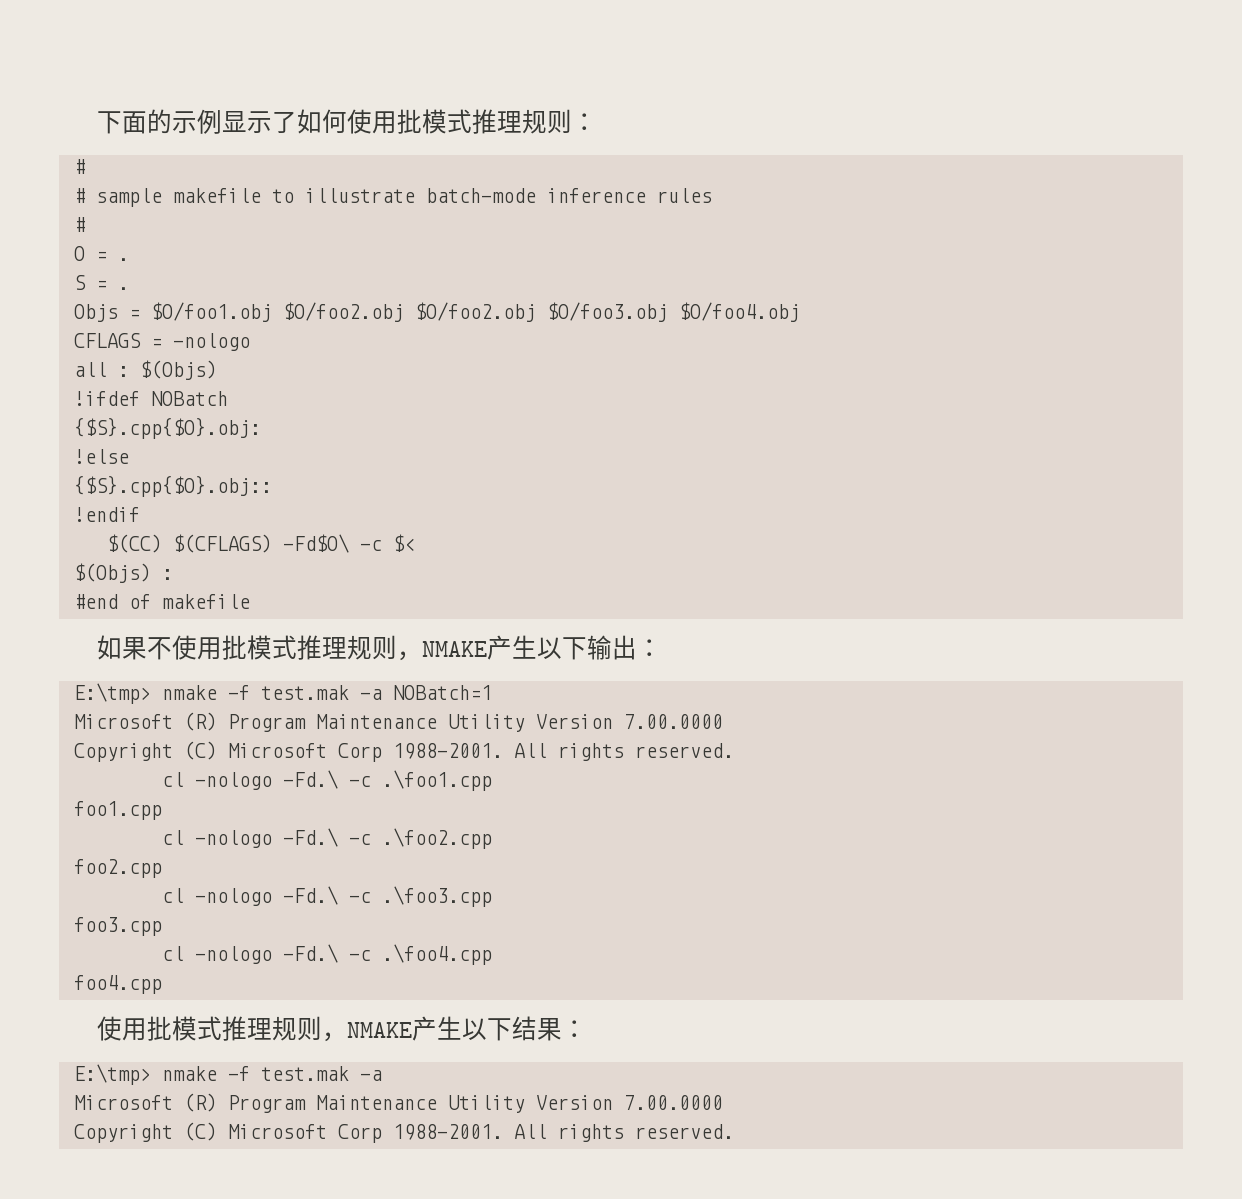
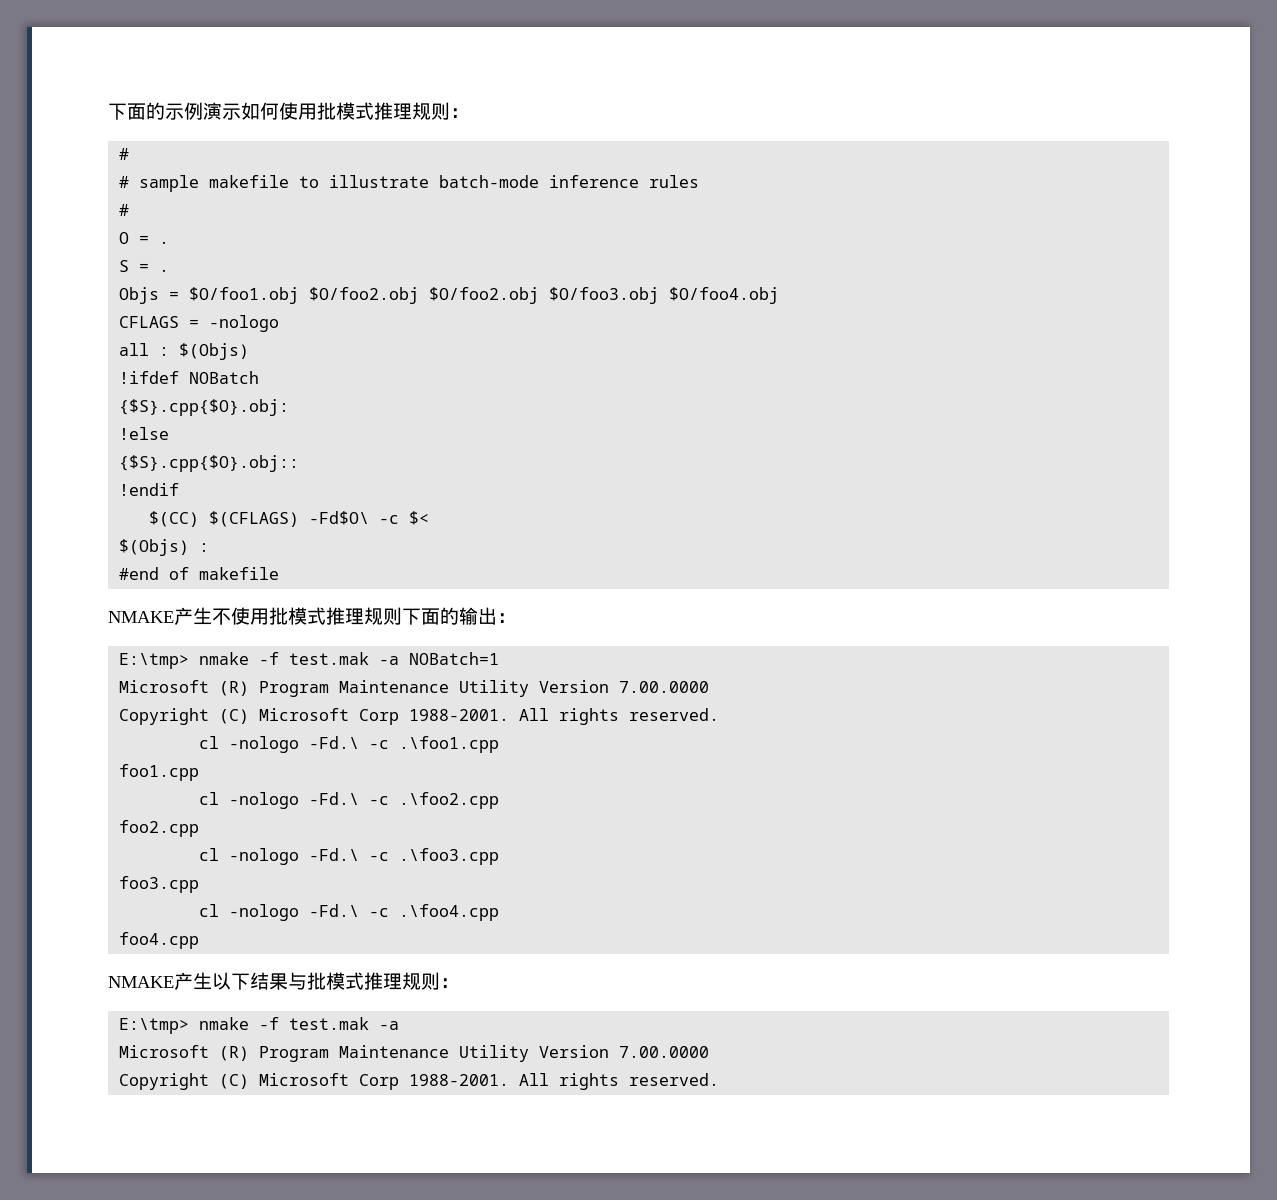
[221,111,297,133] 显示了 -> [203,102,241,120] 演示
[96,635,147,660] 如果 -> [108,607,212,625] NMAKE产生
[396,635,587,661] ，NMAKE产生以下 -> [402,607,459,625] 下面的
[96,1016,562,1042] 使用批模式推理规则，NMAKE产生以下结果 -> [108,972,440,990] NMAKE产生以下结果与批模式推理规则

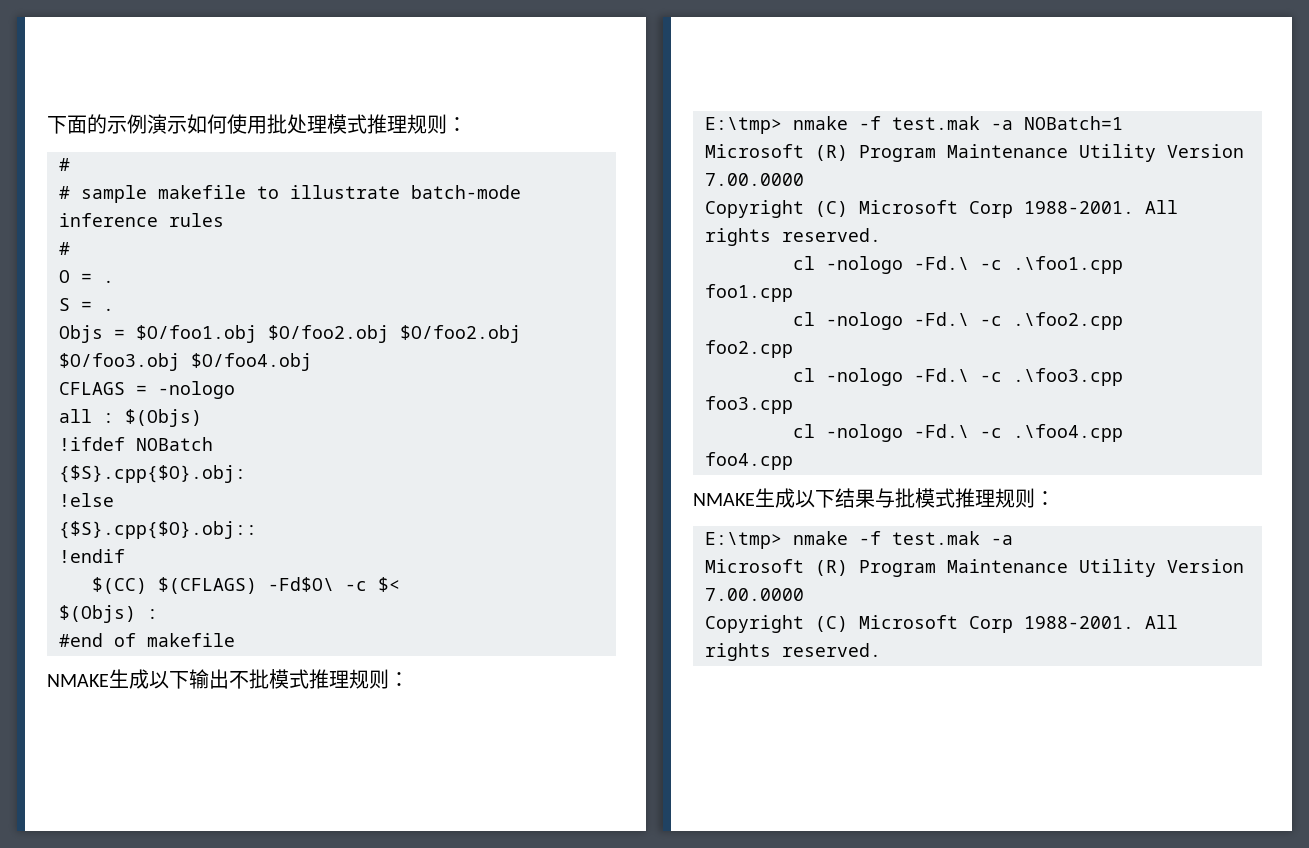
(336, 111) none -> [287,114,327,134] 处理
[174,607,497,625] 产生不使用批模式推理规则下面的输出 -> [109,669,389,689] 生成以下输出不批模式推理规则
[174,972,212,990] 产生 -> [755,488,795,508] 生成

